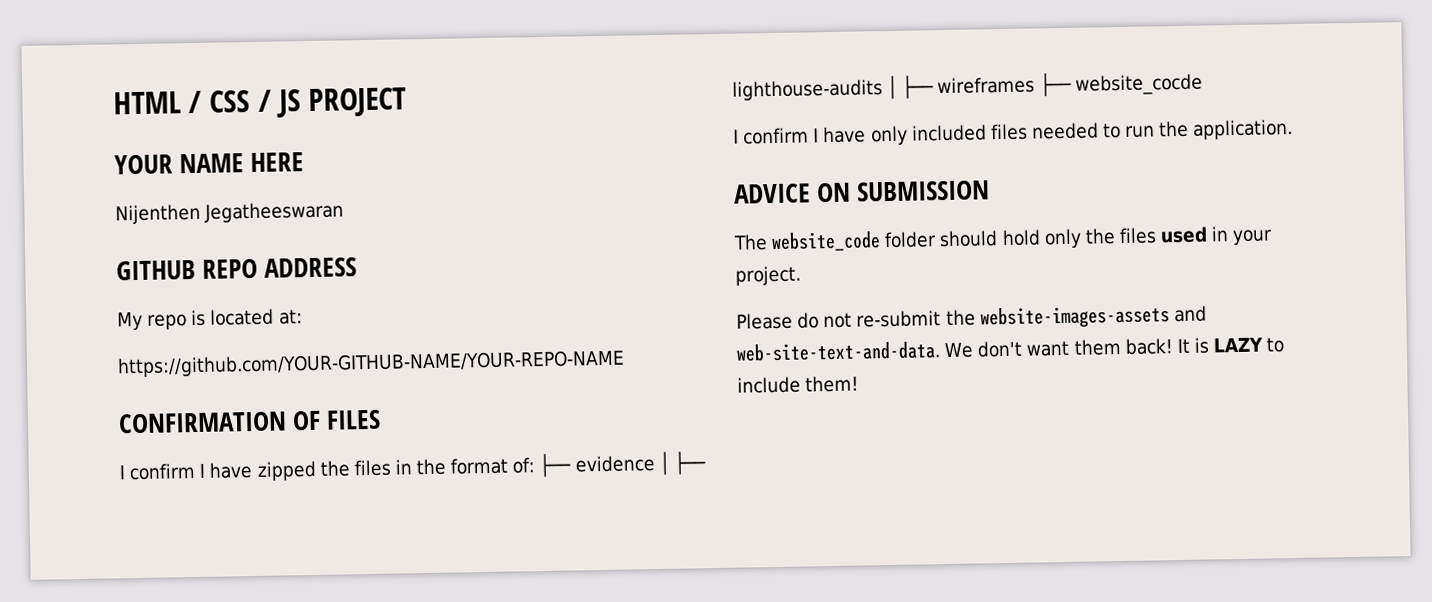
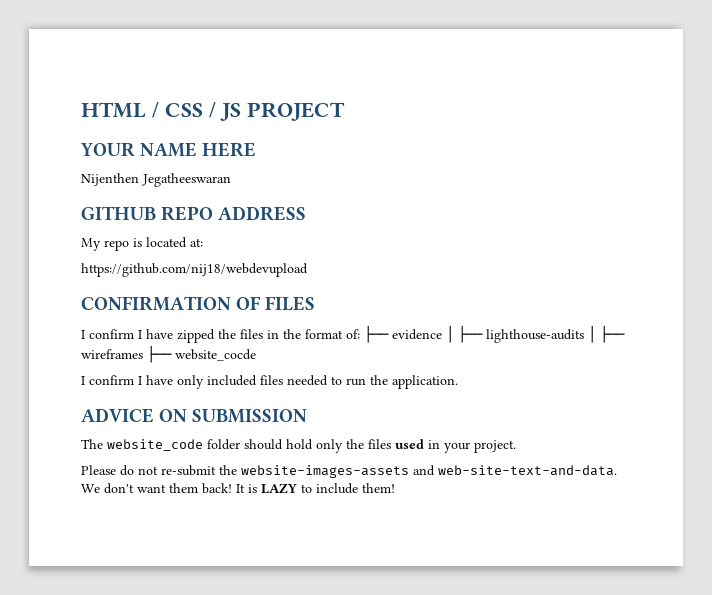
[117,349,625,378] https://github.com/YOUR-GITHUB-NAME/YOUR-REPO-NAME -> [81,263,308,277] https://github.com/nij18/webdevupload

